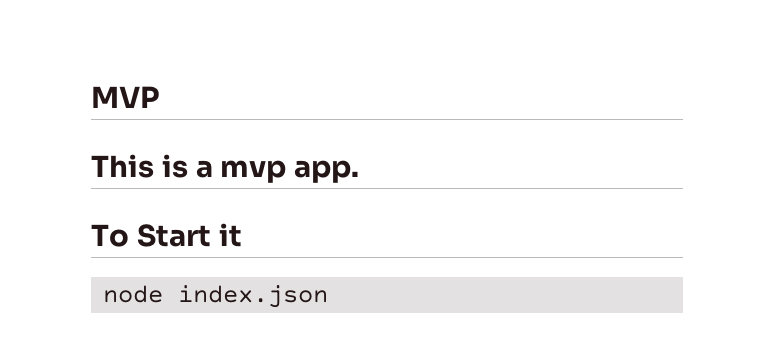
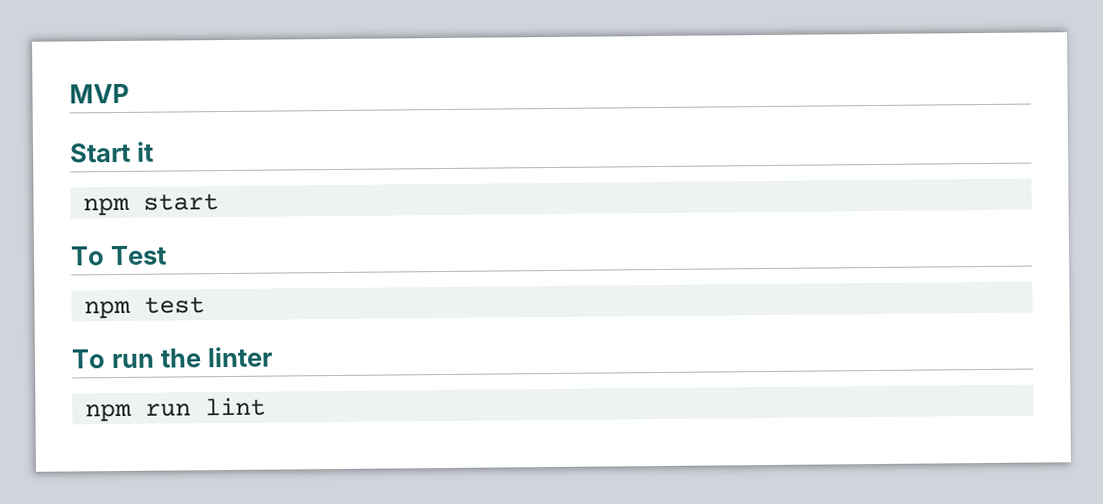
[91,154,360,183] [91,223,242,247] [103,285,329,308] This is a mvp app. // To Start it // node index.json -> [69,141,154,163] [82,193,219,216] [70,245,167,266] [83,296,205,319] [71,346,273,369] [84,397,266,422] Start it // npm start // To Test // npm test // To run the linter // npm run lint

